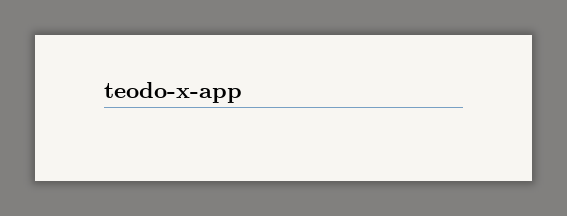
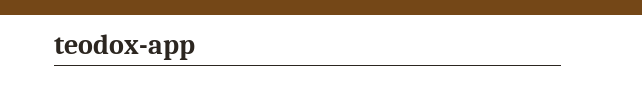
[104,82,242,103] teodo-x-app -> [54,34,195,60] teodox-app

